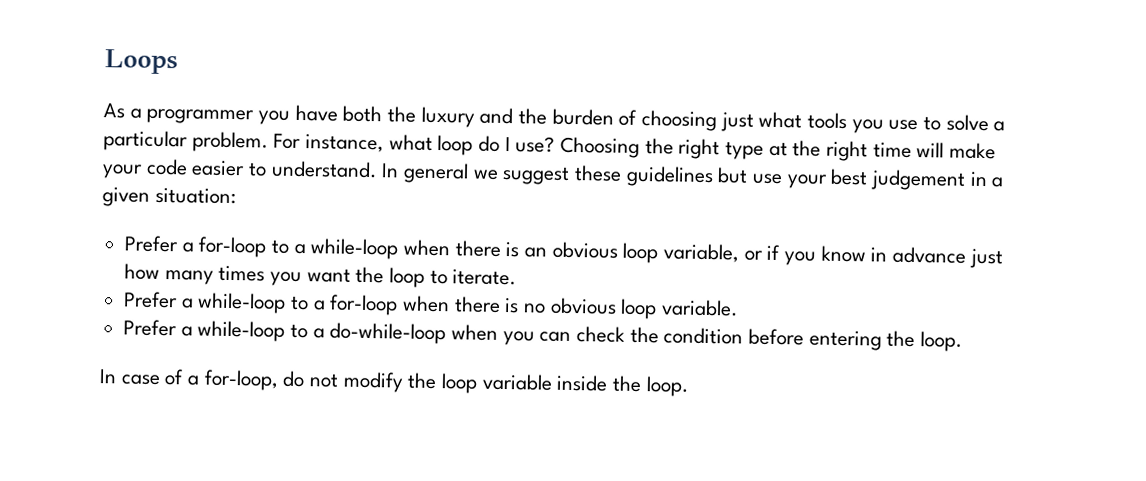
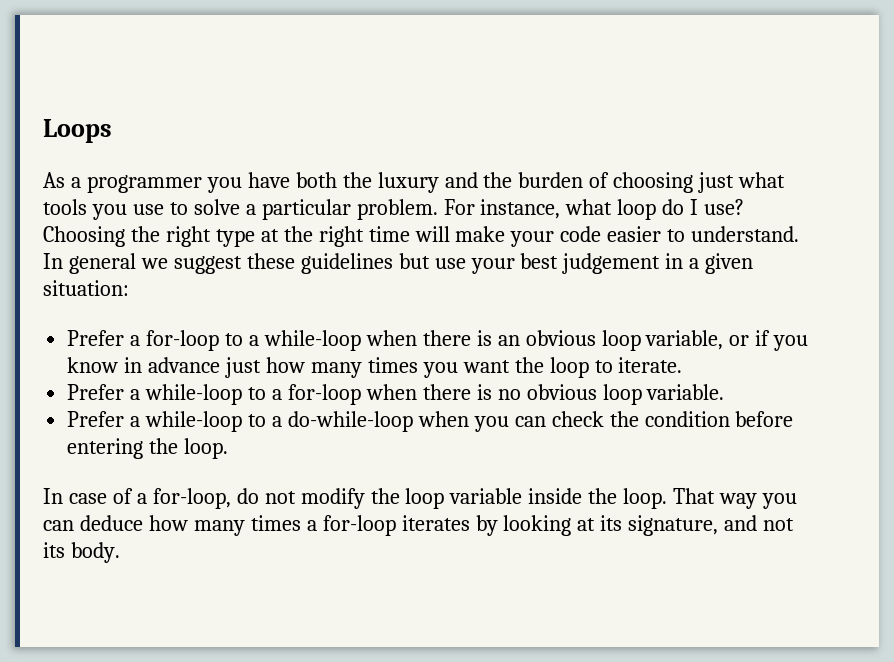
(690, 386) none -> [673,488,798,509] [43,515,795,536] [43,542,120,563] That way you can deduce how many times a for-loop iterates by looking at its signature, and not its body.

